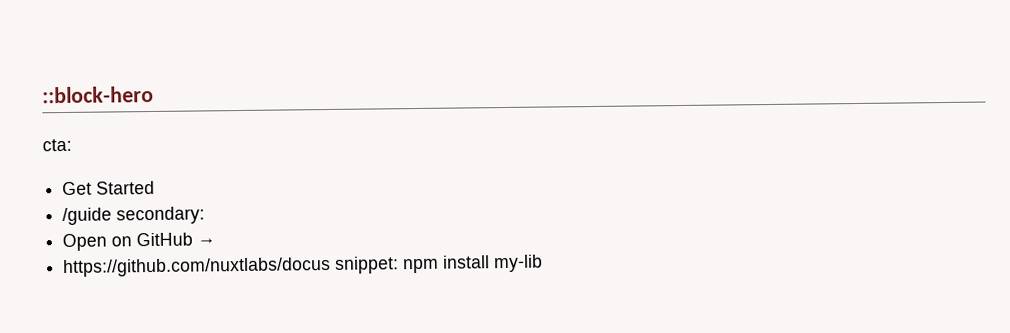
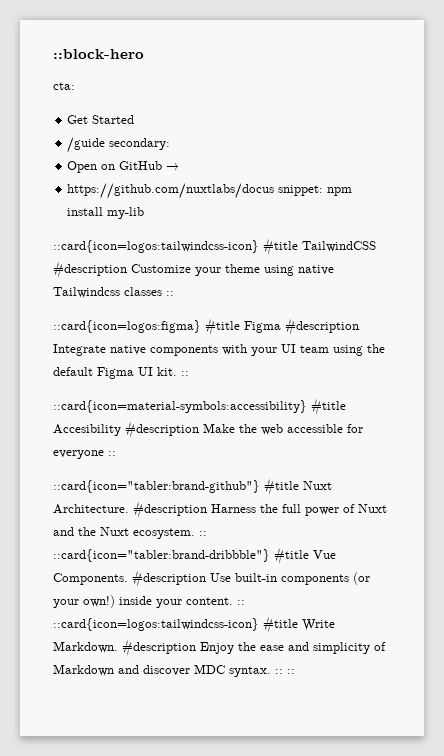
(544, 263) none -> [53,238,376,255] [53,261,334,278] [53,287,174,298] [53,318,359,335] [53,344,385,356] [53,367,189,379] [53,398,346,415] [53,421,363,438] [53,450,116,459] [53,478,332,495] [53,501,387,518] [53,527,207,539] [53,547,336,564] [53,570,370,587] [53,595,245,608] [53,616,335,633] [53,639,386,656] [53,664,295,677] // ::card{icon=logos:tailwindcss-icon} #title TailwindCSS #description Customize your theme using native Tailwindcss classes :: // ::card{icon=logos:figma} #title Figma #description Integrate native components with your UI team using the default Figma UI kit. :: // ::card{icon=material-symbols:accessibility} #title Accesibility #description Make the web accessible for everyone :: // ::card{icon="tabler:brand-github"} #title Nuxt Architecture. #description Harness the full power of Nuxt and the Nuxt ecosystem. :: ::card{icon="tabler:brand-dribbble"} #title Vue Components. #description Use built-in components (or your own!) inside your content. :: ::card{icon=logos:tailwindcss-icon} #title Write Markdown. #description Enjoy the ease and simplicity of Markdown and discover MDC syntax. :: ::

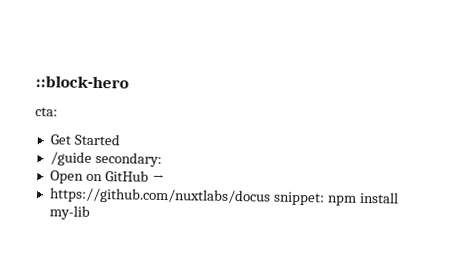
[53,238,376,255] [53,261,334,278] [53,287,174,298] [53,318,359,335] [53,344,385,356] [53,367,189,379] [53,398,346,415] [53,421,363,438] [53,450,116,459] [53,478,332,495] [53,501,387,518] [53,527,207,539] [53,547,336,564] [53,570,370,587] [53,595,245,608] [53,616,335,633] [53,639,386,656] [53,664,295,677] // ::card{icon=logos:tailwindcss-icon} #title TailwindCSS #description Customize your theme using native Tailwindcss classes :: // ::card{icon=logos:figma} #title Figma #description Integrate native components with your UI team using the default Figma UI kit. :: // ::card{icon=material-symbols:accessibility} #title Accesibility #description Make the web accessible for everyone :: // ::card{icon="tabler:brand-github"} #title Nuxt Architecture. #description Harness the full power of Nuxt and the Nuxt ecosystem. :: ::card{icon="tabler:brand-dribbble"} #title Vue Components. #description Use built-in components (or your own!) inside your content. :: ::card{icon=logos:tailwindcss-icon} #title Write Markdown. #description Enjoy the ease and simplicity of Markdown and discover MDC syntax. :: :: -> (90, 212) none

